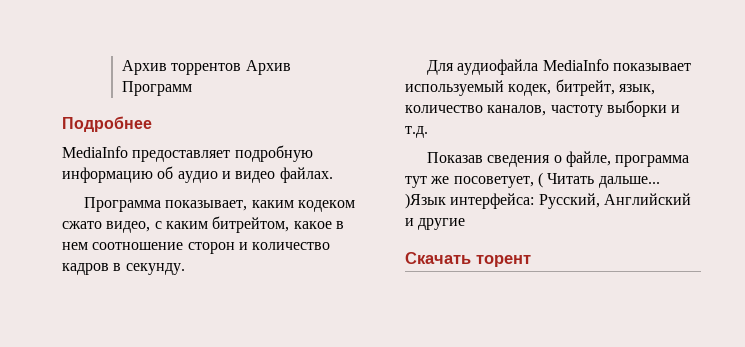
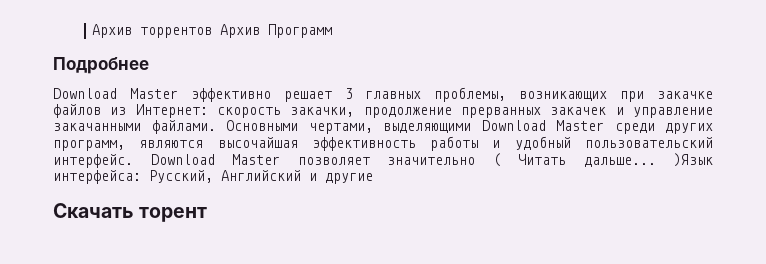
[62,145,313,162] [62,166,333,183] [83,197,355,212] [62,216,344,233] [62,242,331,254] [62,263,185,275] [426,59,691,75] [405,79,655,96] [405,100,681,117] [405,126,428,138] [426,151,690,167] [405,176,534,188] MediaInfo предоставляет подробную информацию об аудио и видео файлах. // Программа показывает, каким кодеком сжато видео, с каким битрейтом, какое в нем соотношение сторон и количество кадров в секунду. // Для аудиофайла MediaInfo показывает используемый кодек, битрейт, язык, количество каналов, частоту выборки и т.д. // Показав сведения о файле, программа тут же посоветует, -> [53,87,714,102] [53,104,713,118] [53,120,713,134] [53,136,713,151] [53,154,475,168] Download Master эффективно решает 3 главных проблемы, возникающих при закачке файлов из Интернет: скорость закачки, продолжение прерванных закачек и управление закачанными файлами. Основными чертами, выделяющими Download Master среди других программ, являются высочайшая эффективность работы и удобный пользовательский интерфейс. Download Master позволяет значительно

